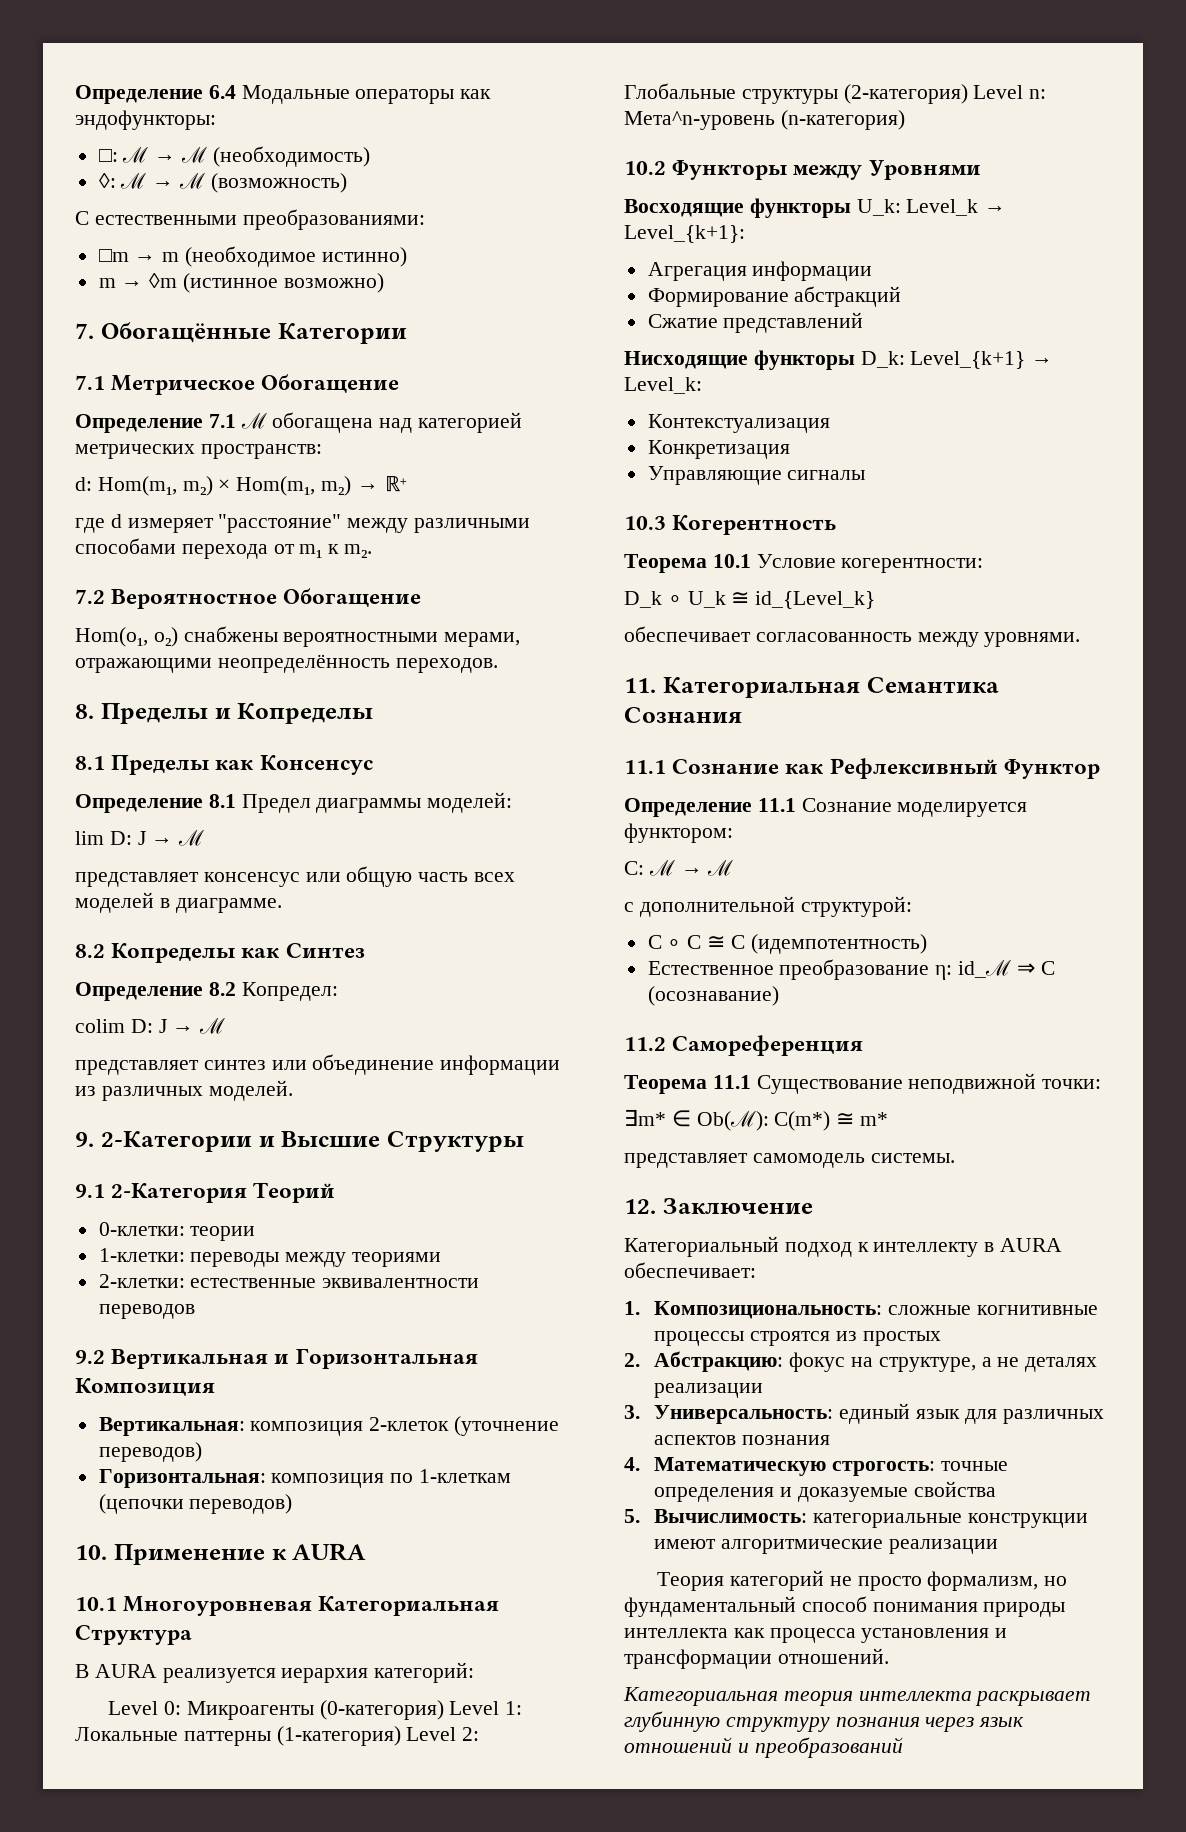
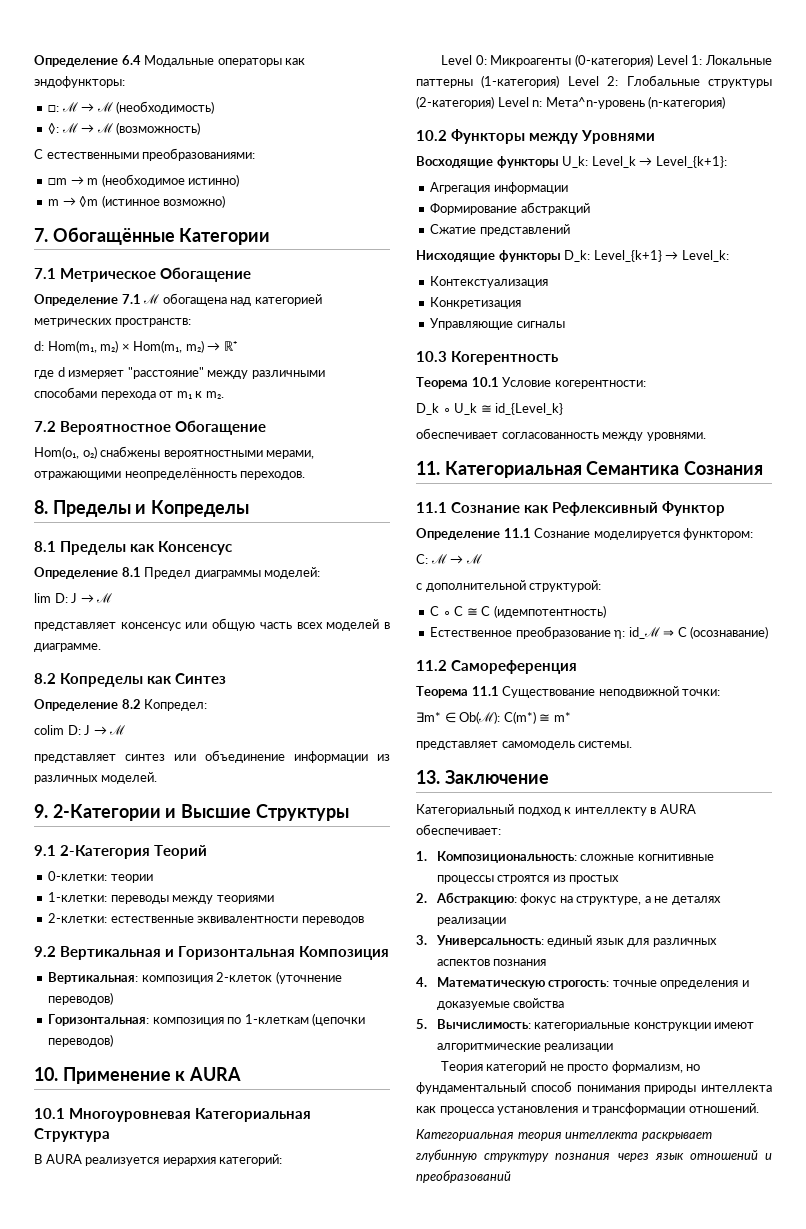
[624,1199,656,1214] 12. -> [416,770,440,784] 13.

